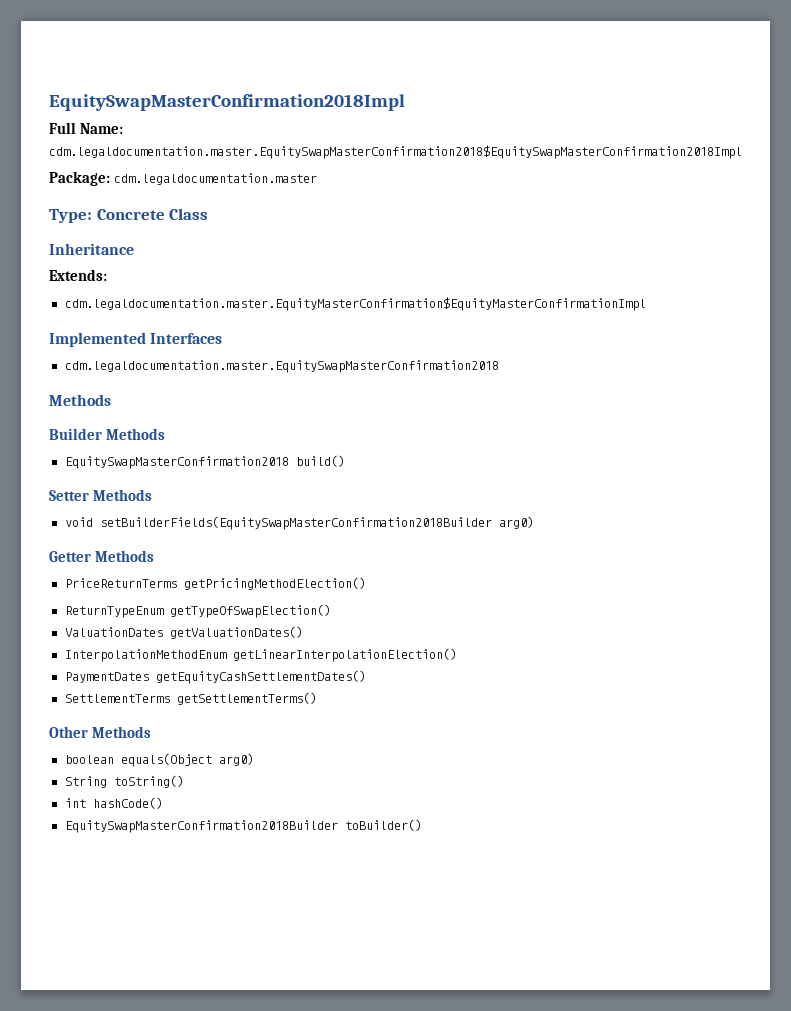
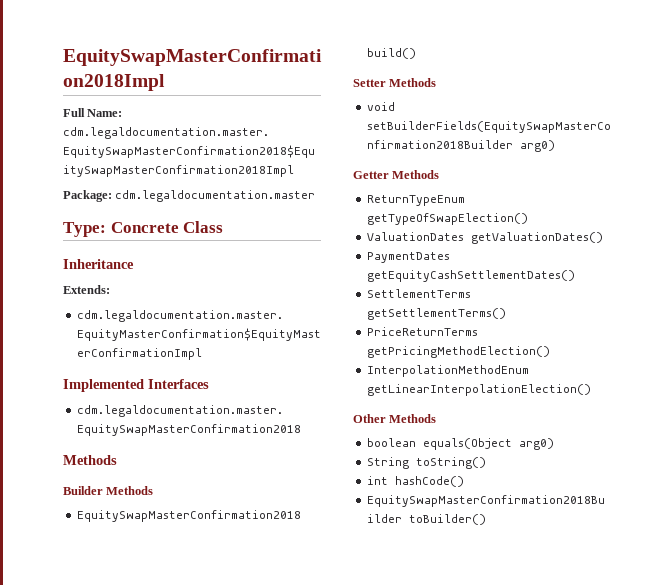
[64,577,366,590] // PriceReturnTerms getPricingMethodElection() -> (440, 174) none
[64,648,457,662] // InterpolationMethodEnum getLinearInterpolationElection() -> (603, 238) none
(317, 698) none -> [366,327,478,336] [366,346,550,358] [366,365,529,377] [366,384,591,396] // PriceReturnTerms getPricingMethodElection() // InterpolationMethodEnum getLinearInterpolationElection()

